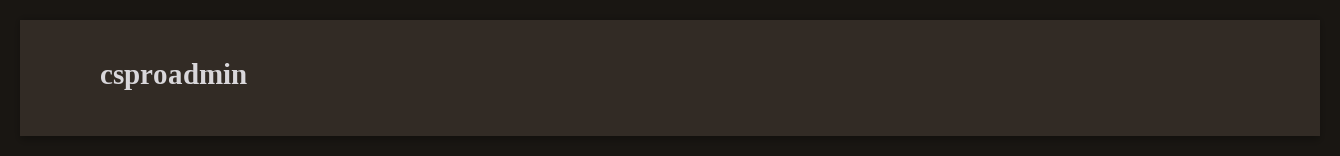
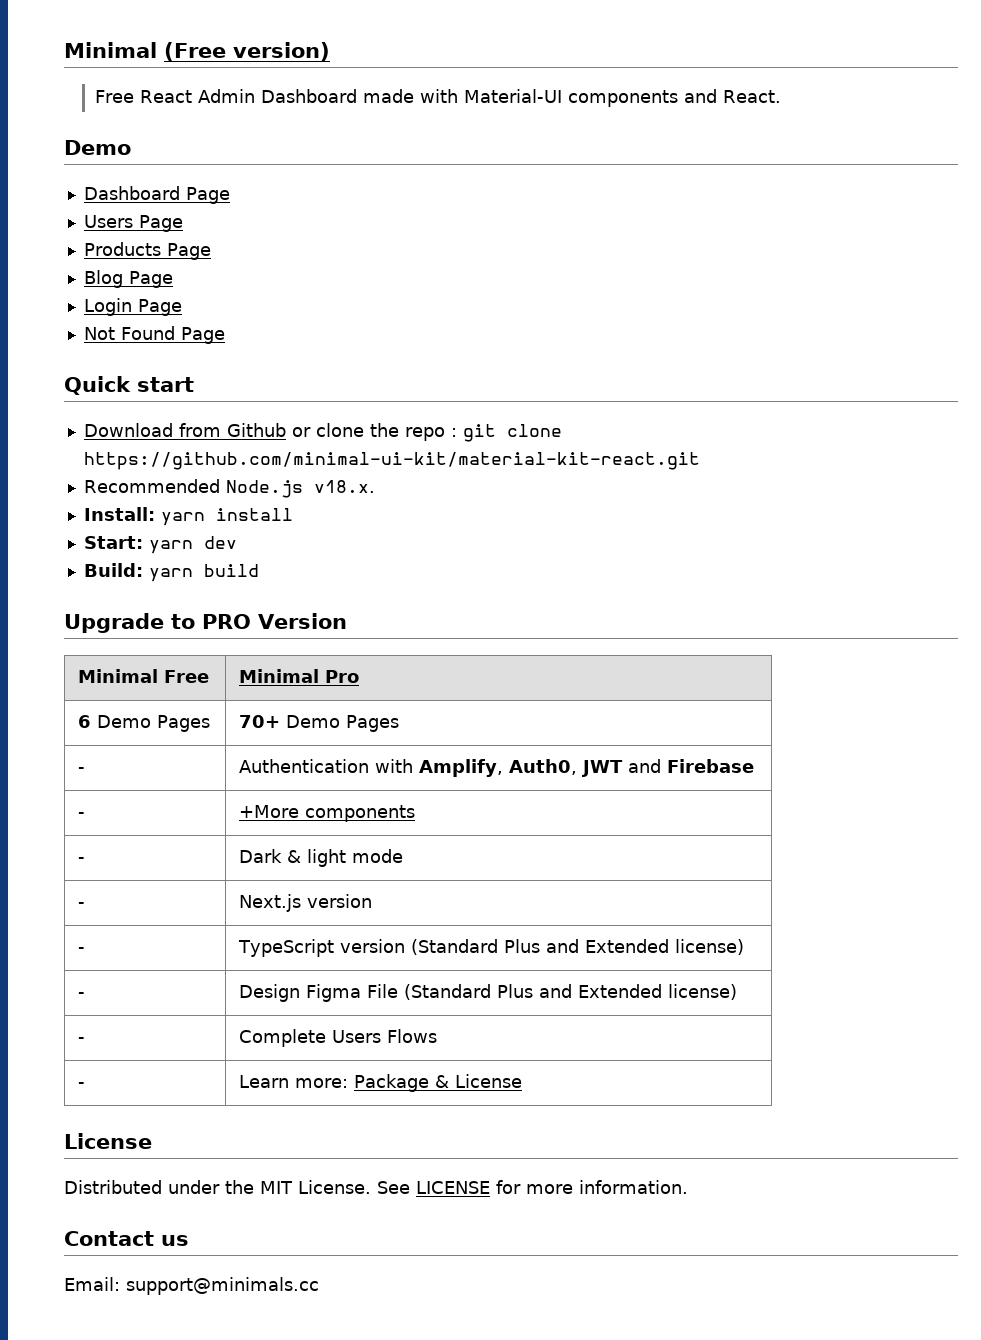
[100,63,247,90] csproadmin -> [64,42,330,61] [94,89,781,107] [64,140,131,155] [83,186,230,204] [83,215,183,232] [83,242,211,260] [83,270,173,288] [83,298,182,316] [83,326,225,344] [64,376,194,395] [83,423,562,442] [83,452,700,470] [83,479,375,498] [83,507,293,526] [83,536,237,554] [83,563,259,582] [64,613,347,633] [77,669,209,683] [238,669,359,683] [77,715,210,732] [238,715,399,732] [77,767,85,773] [238,759,754,777] [77,812,85,818] [238,805,415,822] [77,857,85,863] [238,849,403,867] [77,902,85,908] [238,894,372,912] [77,947,85,953] [237,939,744,957] [77,992,85,998] [238,984,737,1002] [77,1037,85,1043] [238,1029,437,1047] [77,1082,85,1088] [238,1074,522,1092] [64,1133,152,1149] [64,1180,688,1194] [64,1231,189,1246] [64,1277,319,1295] Minimal (Free version) // Free React Admin Dashboard made with Material-UI components and React. // Demo // Dashboard Page // Users Page // Products Page // Blog Page // Login Page // Not Found Page // Quick start // Download from Github or clone the repo : git clone https://github.com/minimal-ui-kit/material-kit-react.git // Recommended Node.js v18.x. // Install: yarn install // Start: yarn dev // Build: yarn build // Upgrade to PRO Version // Minimal Free | Minimal Pro // 6 Demo Pages | 70+ Demo Pages // - | Authentication with Amplify, Auth0, JWT and Firebase // - | +More components // - | Dark & light mode // - | Next.js version // - | TypeScript version (Standard Plus and Extended license) // - | Design Figma File (Standard Plus and Extended license) // - | Complete Users Flows // - | Learn more: Package & License // License // Distributed under the MIT License. See LICENSE for more information. // Contact us // Email: support@minimals.cc

